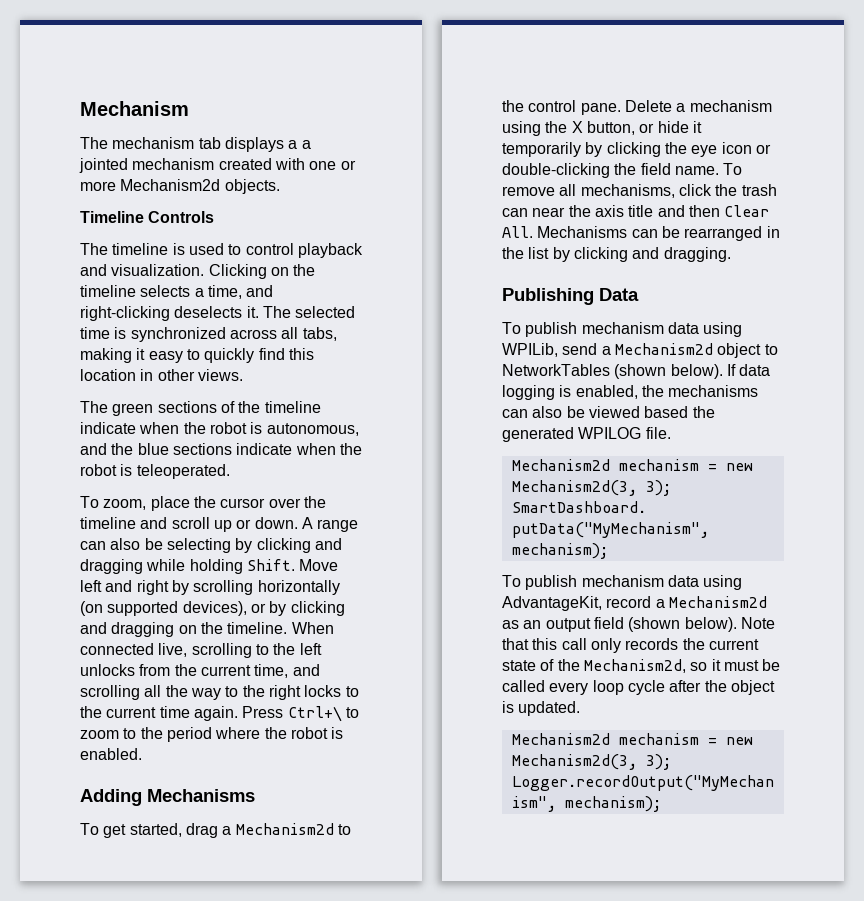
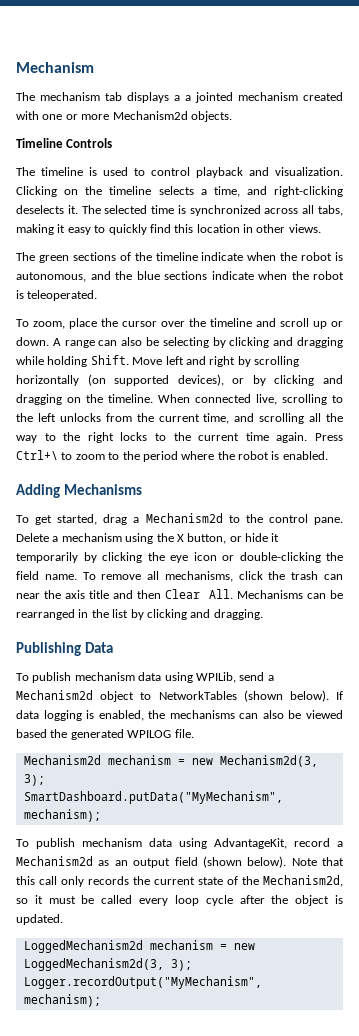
[511,733,753,745] [511,754,637,770] Mechanism2d mechanism = new Mechanism2d(3, -> [23,940,255,953] [23,958,164,971] LoggedMechanism2d mechanism = new LoggedMechanism2d(3,

